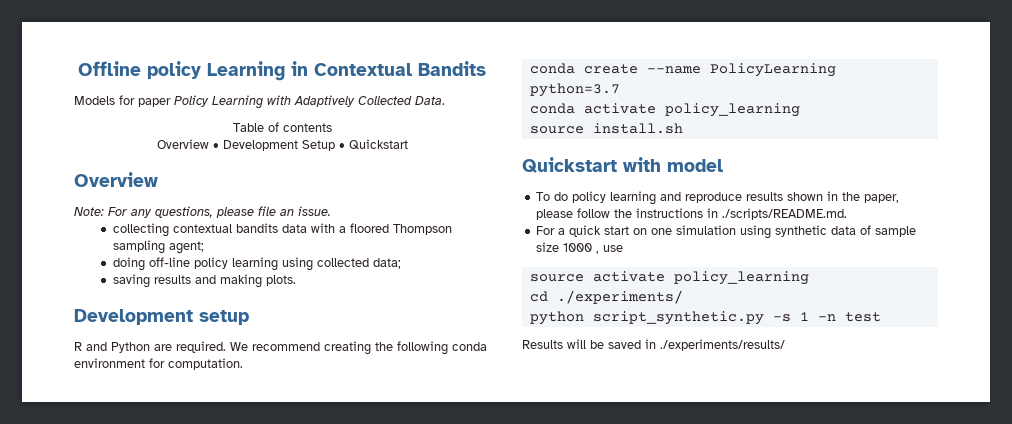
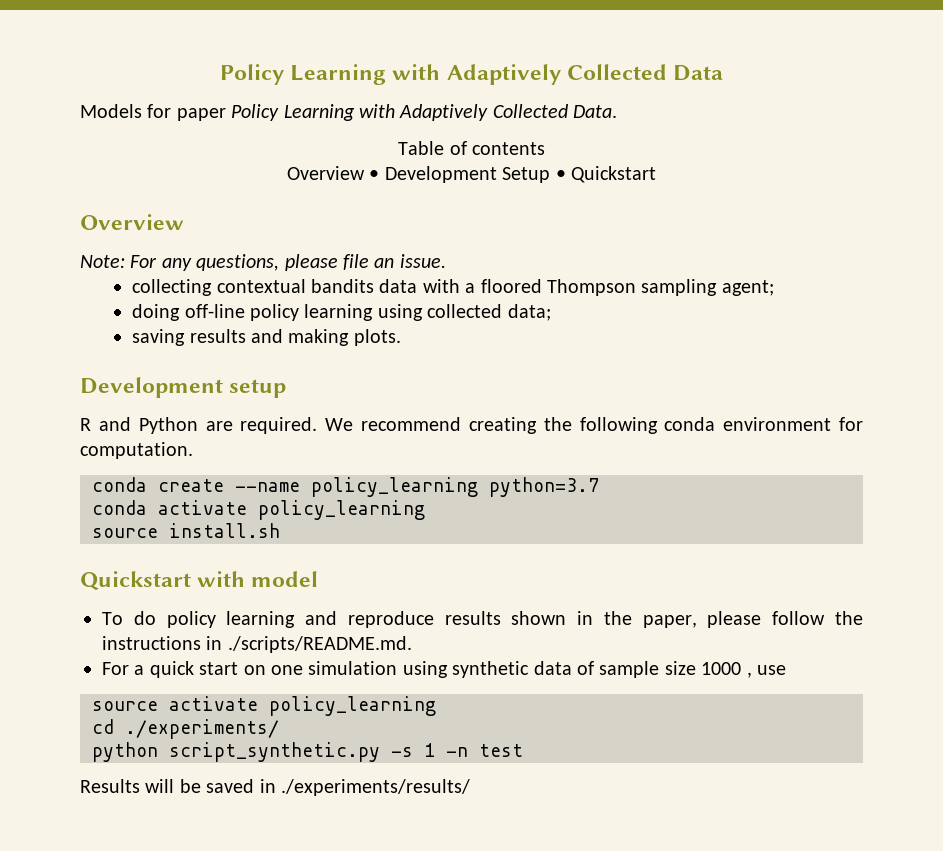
[78,61,486,81] Offline policy Learning in Contextual Bandits -> [219,64,724,85] Policy Learning with Adaptively Collected Data
[709,63,836,77] PolicyLearning -> [311,477,478,497] policy_learning

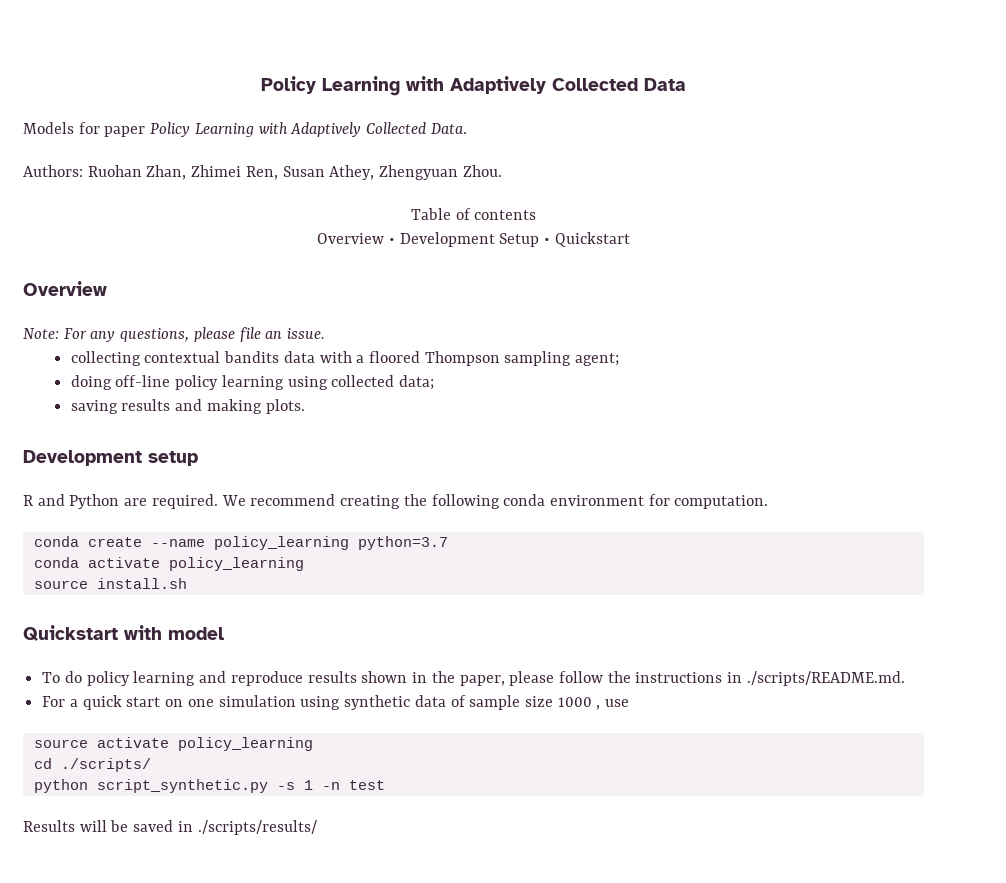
(618, 111) none -> [23,165,502,180] // Authors: Ruohan Zhan, Zhimei Ren, Susan Athey, Zhengyuan Zhou.
[125,719,279,739] ./experiments/ -> [60,758,151,772] ./scripts/
[281,779,470,796] ./experiments/results/ -> [197,820,317,835] ./scripts/results/

